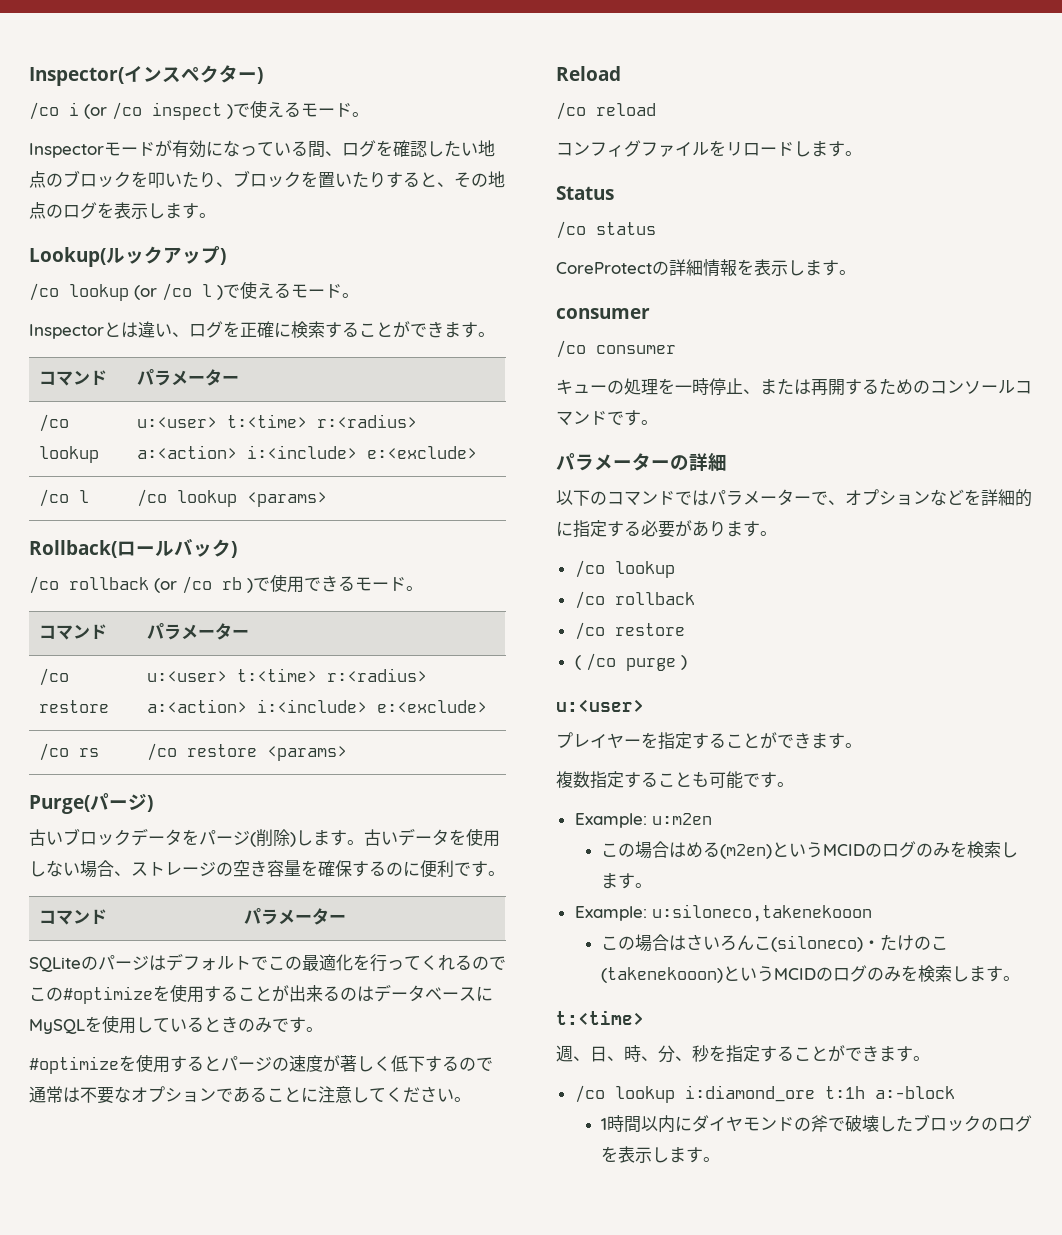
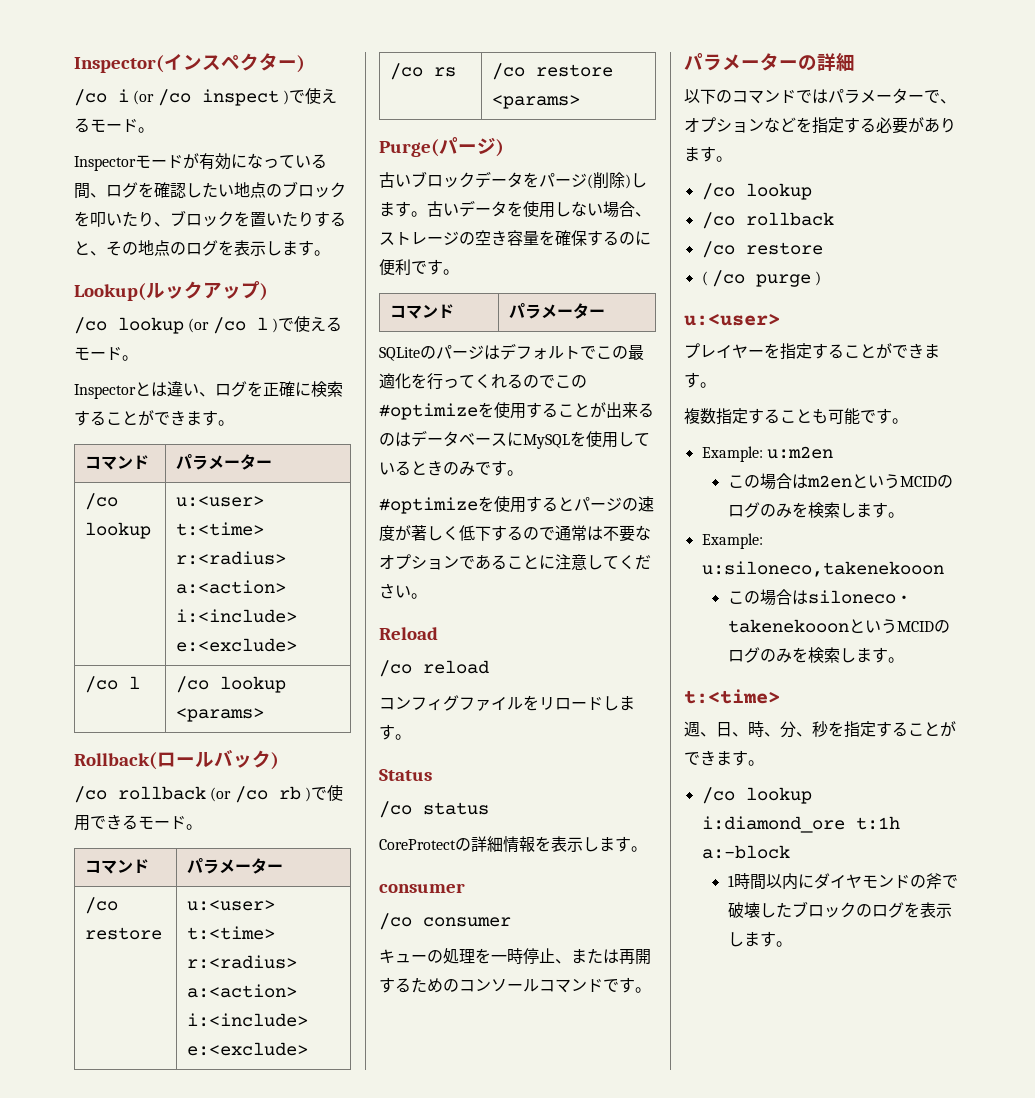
[981,489,1032,507] [556,521,573,537] 詳細的に -> (812, 125) none
[686,842,773,859] める(m2en) -> [806,475,852,488] m2en
[686,934,949,952] [601,967,724,983] さいろんこ(siloneco)・たけのこ(takenekooon) -> [807,590,912,604] [727,619,849,633] siloneco・takenekooon

